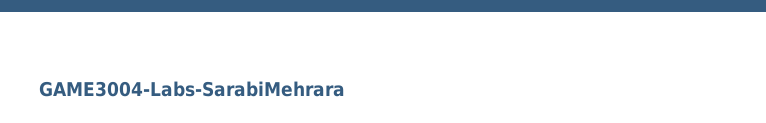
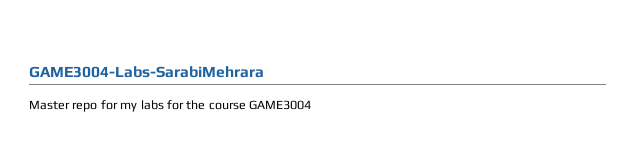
(345, 89) none -> [29,100,311,112] // Master repo for my labs for the course GAME3004

